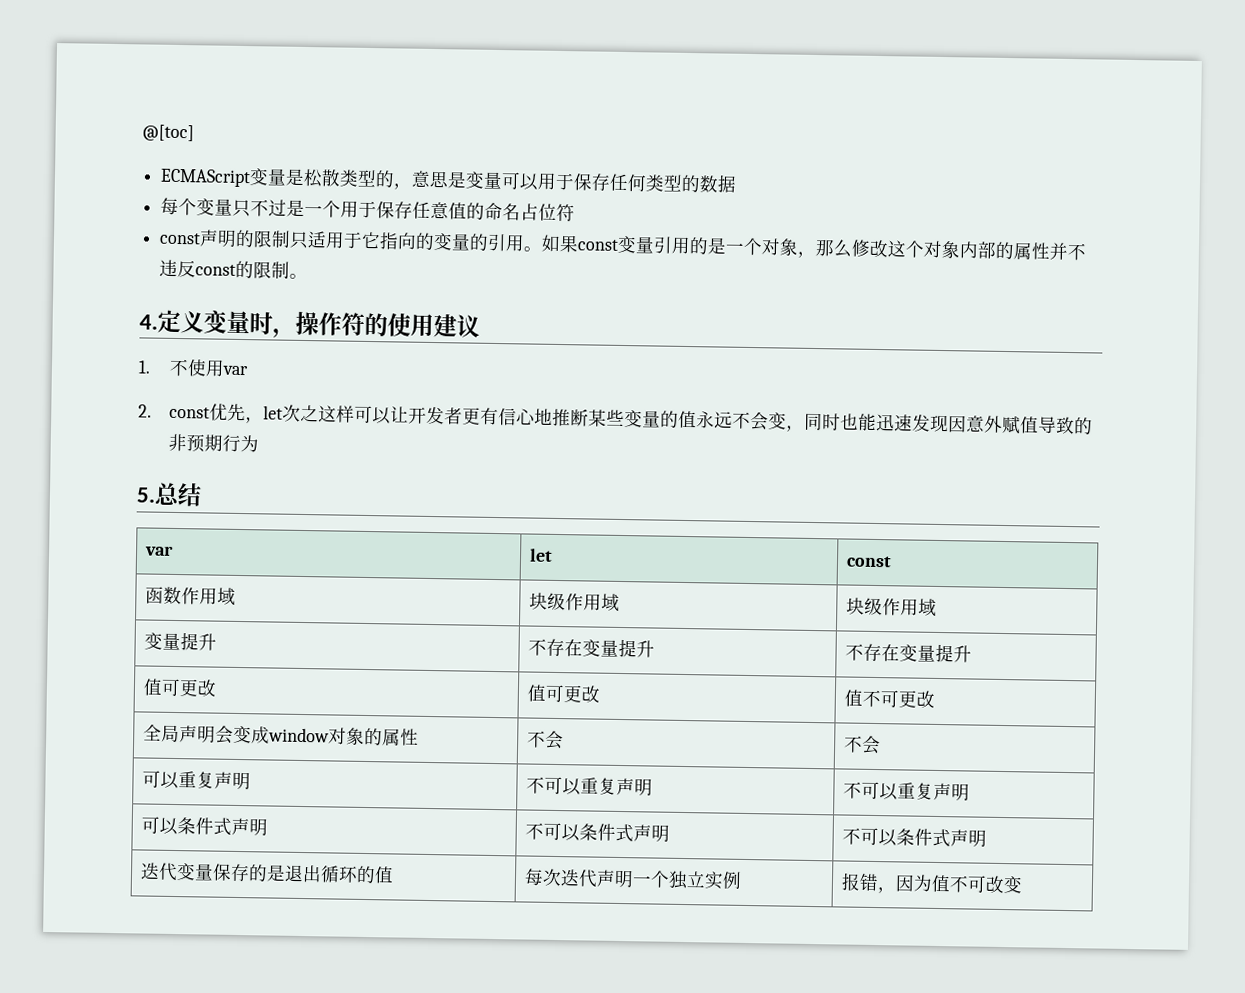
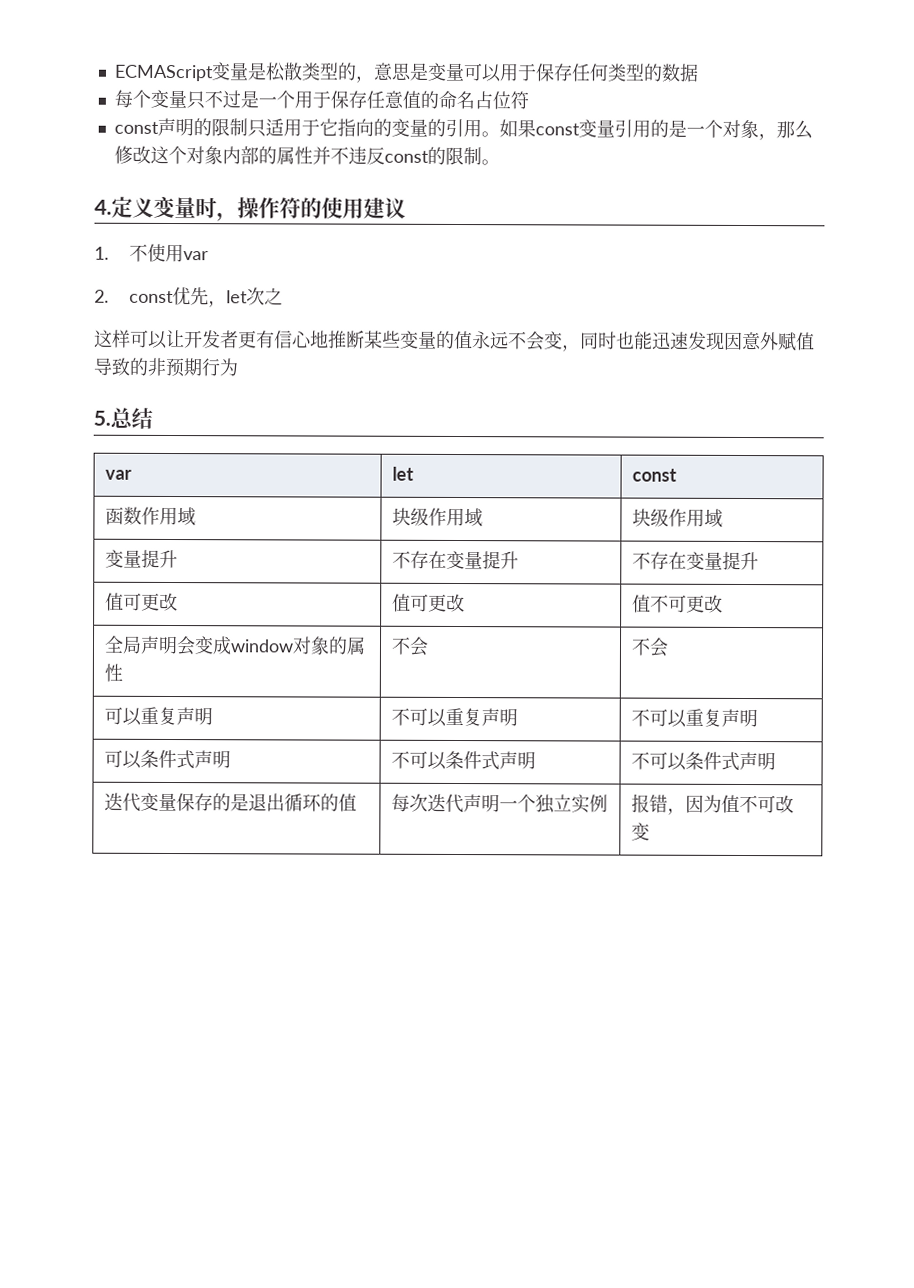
[142,124,194,142] @[toc] // -> (113, 73) none
(319, 413) none -> (283, 296) //

